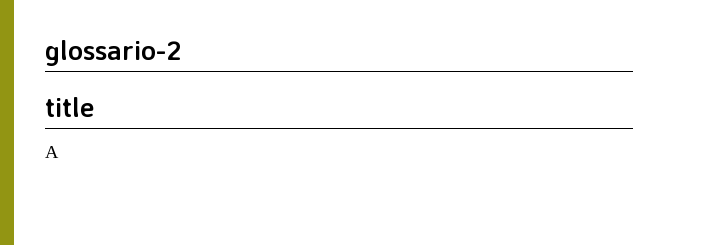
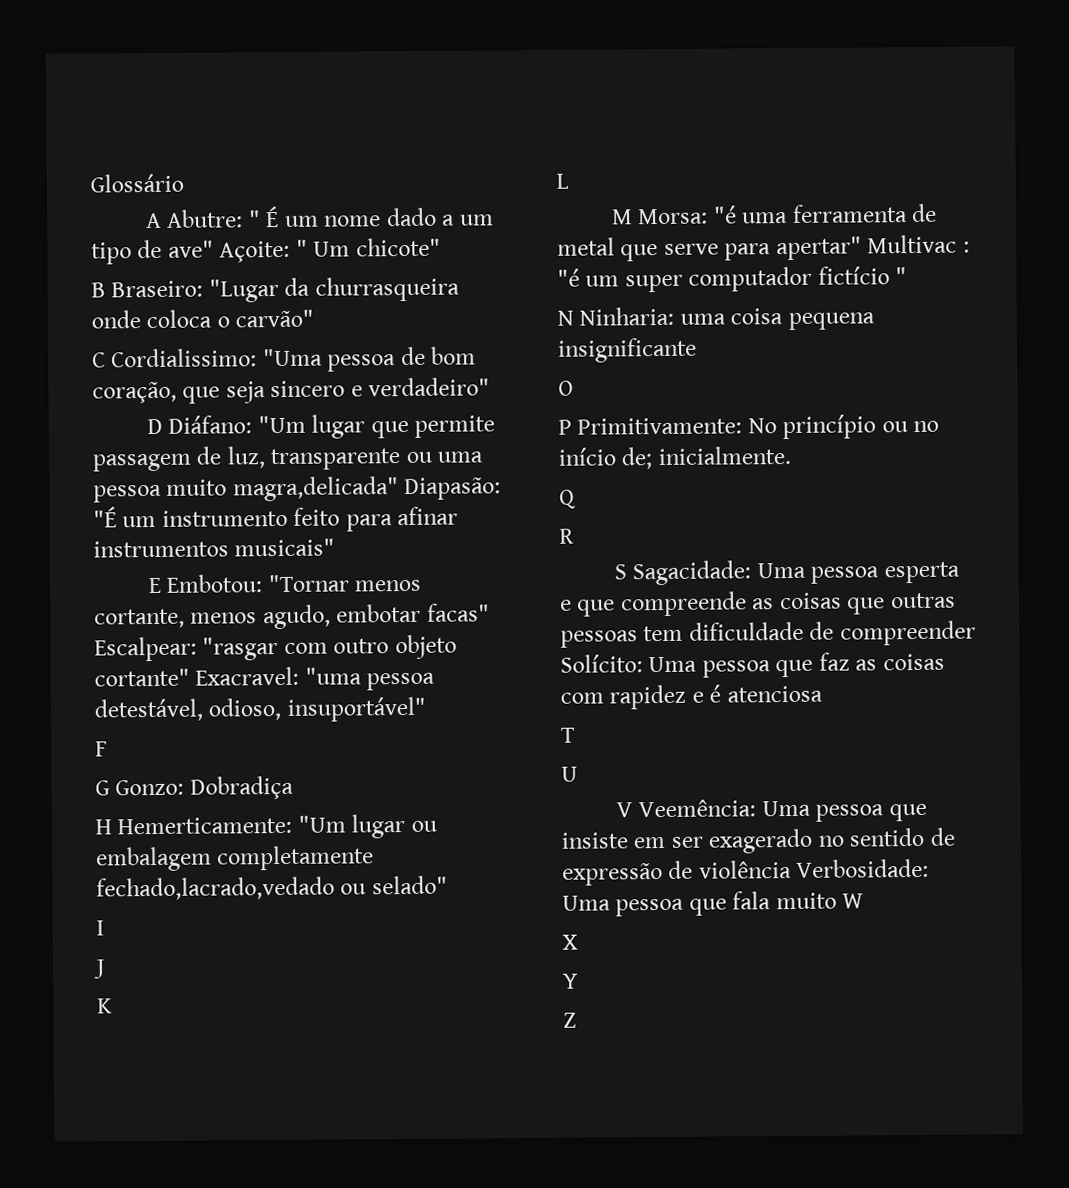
[45,40,182,66] [45,97,95,117] glossario-2 // title -> [90,173,184,193] Glossário
(59, 152) none -> [166,205,494,228] [91,237,441,265] [91,276,460,303] [91,309,315,329] [92,346,477,372] [92,377,491,404] [146,414,496,439] [92,446,484,472] [93,476,502,503] [93,506,459,532] [93,538,336,558] [147,574,422,594] [94,603,490,630] [94,634,457,662] [94,666,436,691] [94,696,426,722] [95,741,108,757] [95,775,294,800] [95,814,437,839] [95,845,375,872] [96,875,448,901] [96,920,104,936] [93,959,106,979] [97,998,113,1014] [556,173,569,189] [610,203,938,225] [557,234,970,262] [557,266,908,293] [557,306,875,331] [557,337,697,363] [558,380,574,396] [558,414,940,440] [558,445,791,470] [559,489,576,509] [559,528,574,544] [613,560,960,586] [560,591,956,617] [560,620,976,648] [560,652,945,678] [560,684,823,710] [561,727,575,743] [561,766,578,782] [615,799,927,822] [561,827,955,854] [562,858,930,886] [562,891,865,917] [562,934,578,950] [562,973,578,989] [563,1012,577,1028] Abutre: " É um nome dado a um tipo de ave" Açoite: " Um chicote" // B Braseiro: "Lugar da churrasqueira onde coloca o carvão" // C Cordialissimo: "Uma pessoa de bom coração, que seja sincero e verdadeiro" // D Diáfano: "Um lugar que permite passagem de luz, transparente ou uma pessoa muito magra,delicada" Diapasão: "É um instrumento feito para afinar instrumentos musicais" // E Embotou: "Tornar menos cortante, menos agudo, embotar facas" Escalpear: "rasgar com outro objeto cortante" Exacravel: "uma pessoa detestável, odioso, insuportável" // F // G Gonzo: Dobradiça // H Hemerticamente: "Um lugar ou embalagem completamente fechado,lacrado,vedado ou selado" // I // J // K // L // M Morsa: "é uma ferramenta de metal que serve para apertar" Multivac : "é um super computador fictício " // N Ninharia: uma coisa pequena insignificante // O // P Primitivamente: No princípio ou no início de; inicialmente. // Q // R // S Sagacidade: Uma pessoa esperta e que compreende as coisas que outras pessoas tem dificuldade de compreender Solícito: Uma pessoa que faz as coisas com rapidez e é atenciosa // T // U // V Veemência: Uma pessoa que insiste em ser exagerado no sentido de expressão de violência Verbosidade: Uma pessoa que fala muito W // X // Y // Z

